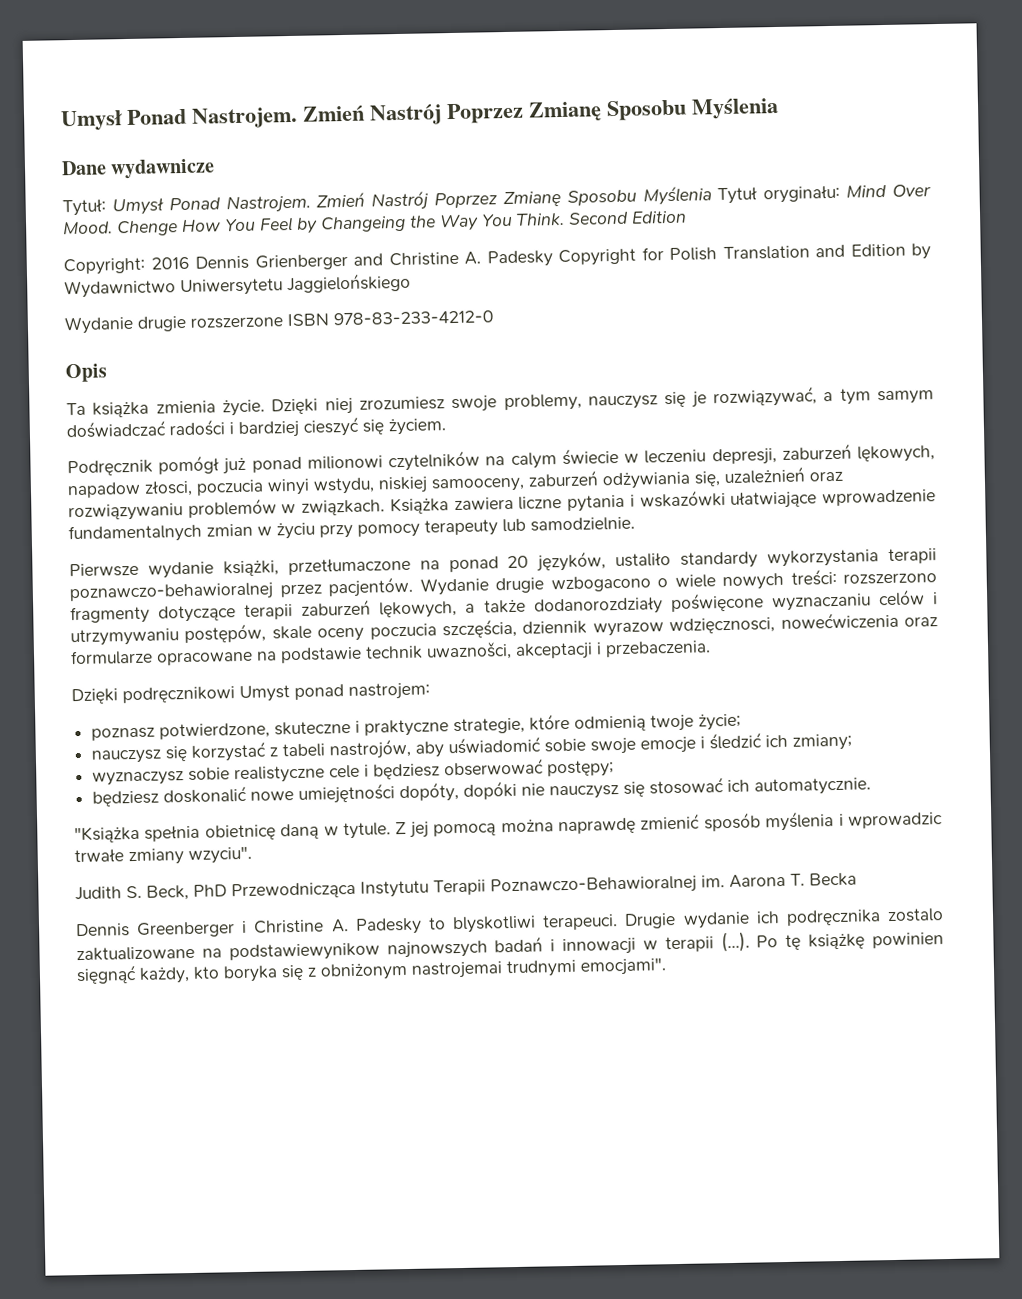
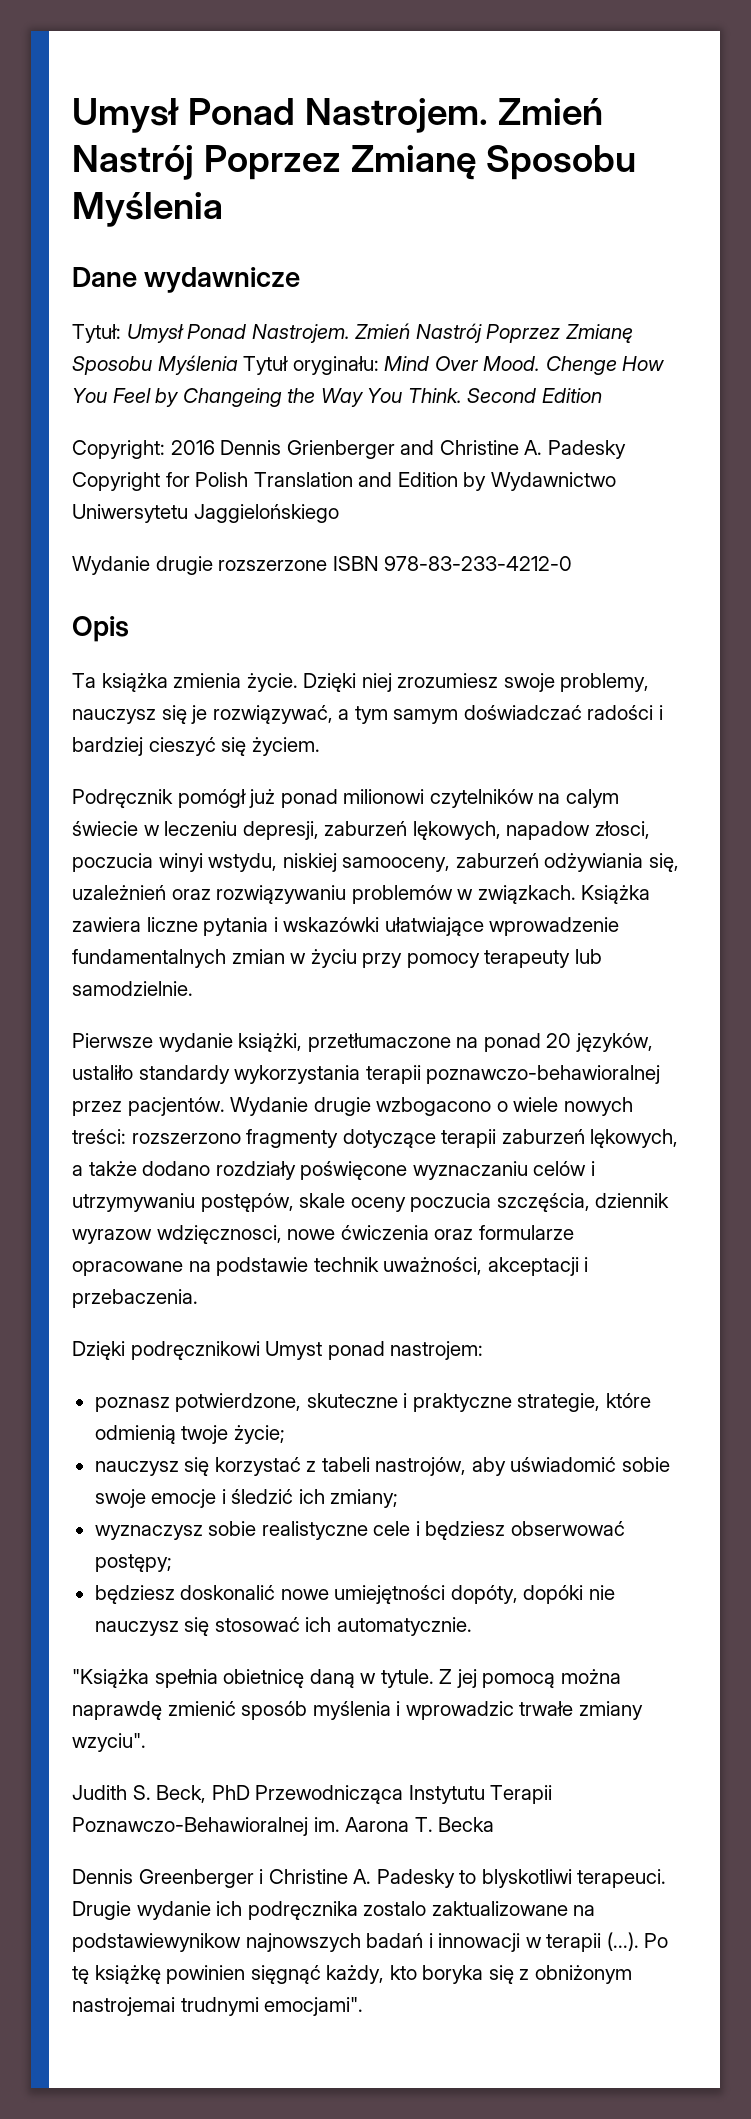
[533,597,663,616] dodanorozdziały -> [142,1161,296,1180] dodano rozdziały
[780,611,899,630] nowećwiczenia -> [287,1225,429,1240] nowe ćwiczenia
[426,642,512,661] uwaznošci, -> [383,1257,483,1275] uważności,

